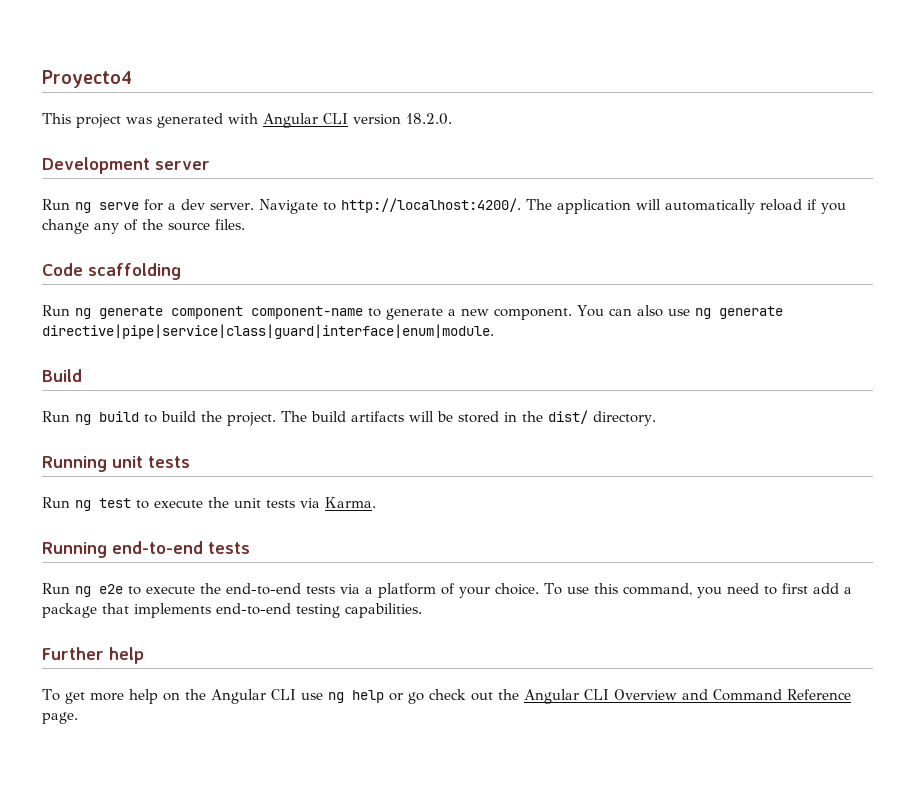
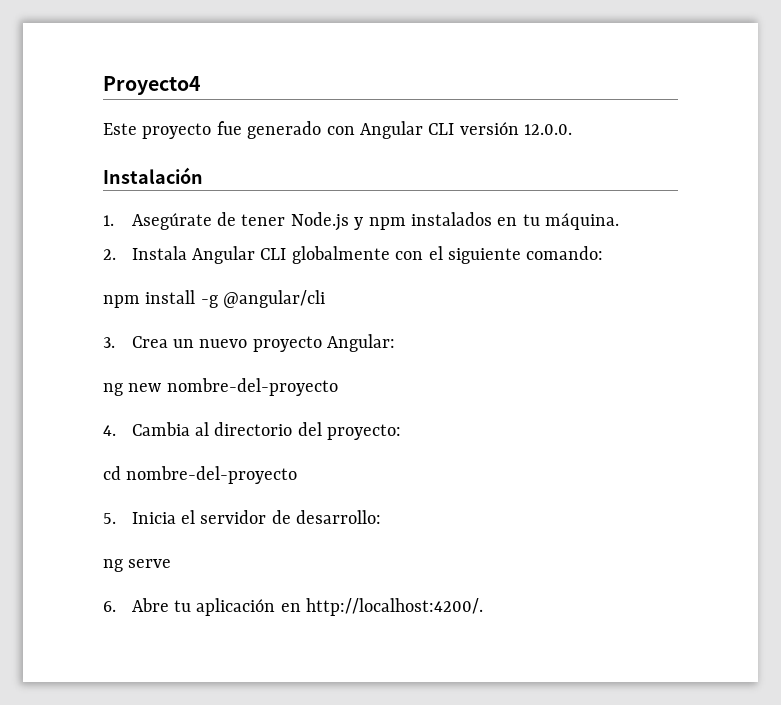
[42,113,452,128] [42,157,210,174] [42,198,846,214] [42,219,245,234] [42,263,181,280] [42,305,783,320] [42,324,494,339] [42,369,82,382] [42,410,656,426] [42,456,190,472] [42,497,376,511] [42,541,250,558] [42,583,852,598] [42,603,422,618] [42,647,144,664] [42,689,851,704] [42,712,78,724] This project was generated with Angular CLI version 18.2.0. // Development server // Run ng serve for a dev server. Navigate to http://localhost:4200/. The application will automatically reload if you change any of the source files. // Code scaffolding // Run ng generate component component-name to generate a new component. You can also use ng generate directive|pipe|service|class|guard|interface|enum|module. // Build // Run ng build to build the project. The build artifacts will be stored in the dist/ directory. // Running unit tests // Run ng test to execute the unit tests via Karma. // Running end-to-end tests // Run ng e2e to execute the end-to-end tests via a platform of your choice. To use this command, you need to first add a package that implements end-to-end testing capabilities. // Further help // To get more help on the Angular CLI use ng help or go check out the Angular CLI Overview and Command Reference page. -> [103,121,573,139] [103,167,203,184] [103,212,620,231] [103,246,604,264] [103,290,326,308] [103,334,396,352] [103,378,338,396] [103,422,402,440] [103,466,298,484] [103,510,382,524] [103,559,172,572] [103,598,484,616] Este proyecto fue generado con Angular CLI versión 12.0.0. // Instalación // 1. Asegúrate de tener Node.js y npm instalados en tu máquina. // 2. Instala Angular CLI globalmente con el siguiente comando: // npm install -g @angular/cli // 3. Crea un nuevo proyecto Angular: // ng new nombre-del-proyecto // 4. Cambia al directorio del proyecto: // cd nombre-del-proyecto // 5. Inicia el servidor de desarrollo: // ng serve // 6. Abre tu aplicación en http://localhost:4200/.

